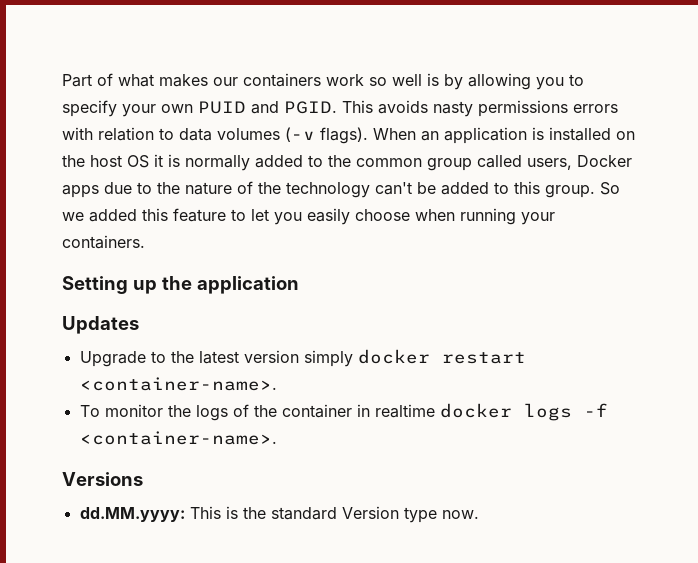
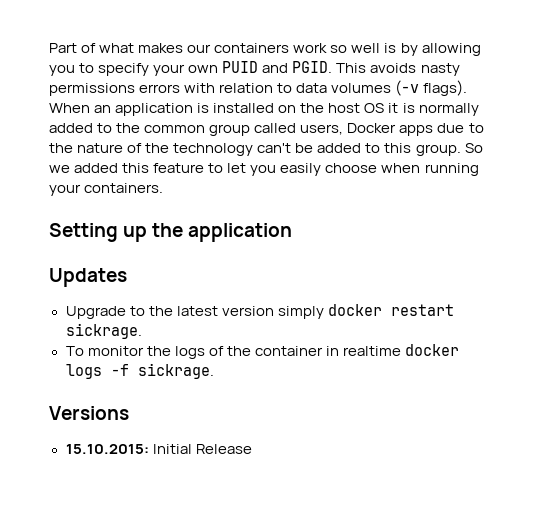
[79,377,277,391] <container-name>. -> [65,323,142,339] sickrage.
[79,431,277,445] <container-name>. -> [137,363,214,379] sickrage.
[79,506,479,523] dd.MM.yyyy: This is the standard Version type now. -> [65,444,252,454] 15.10.2015: Initial Release

